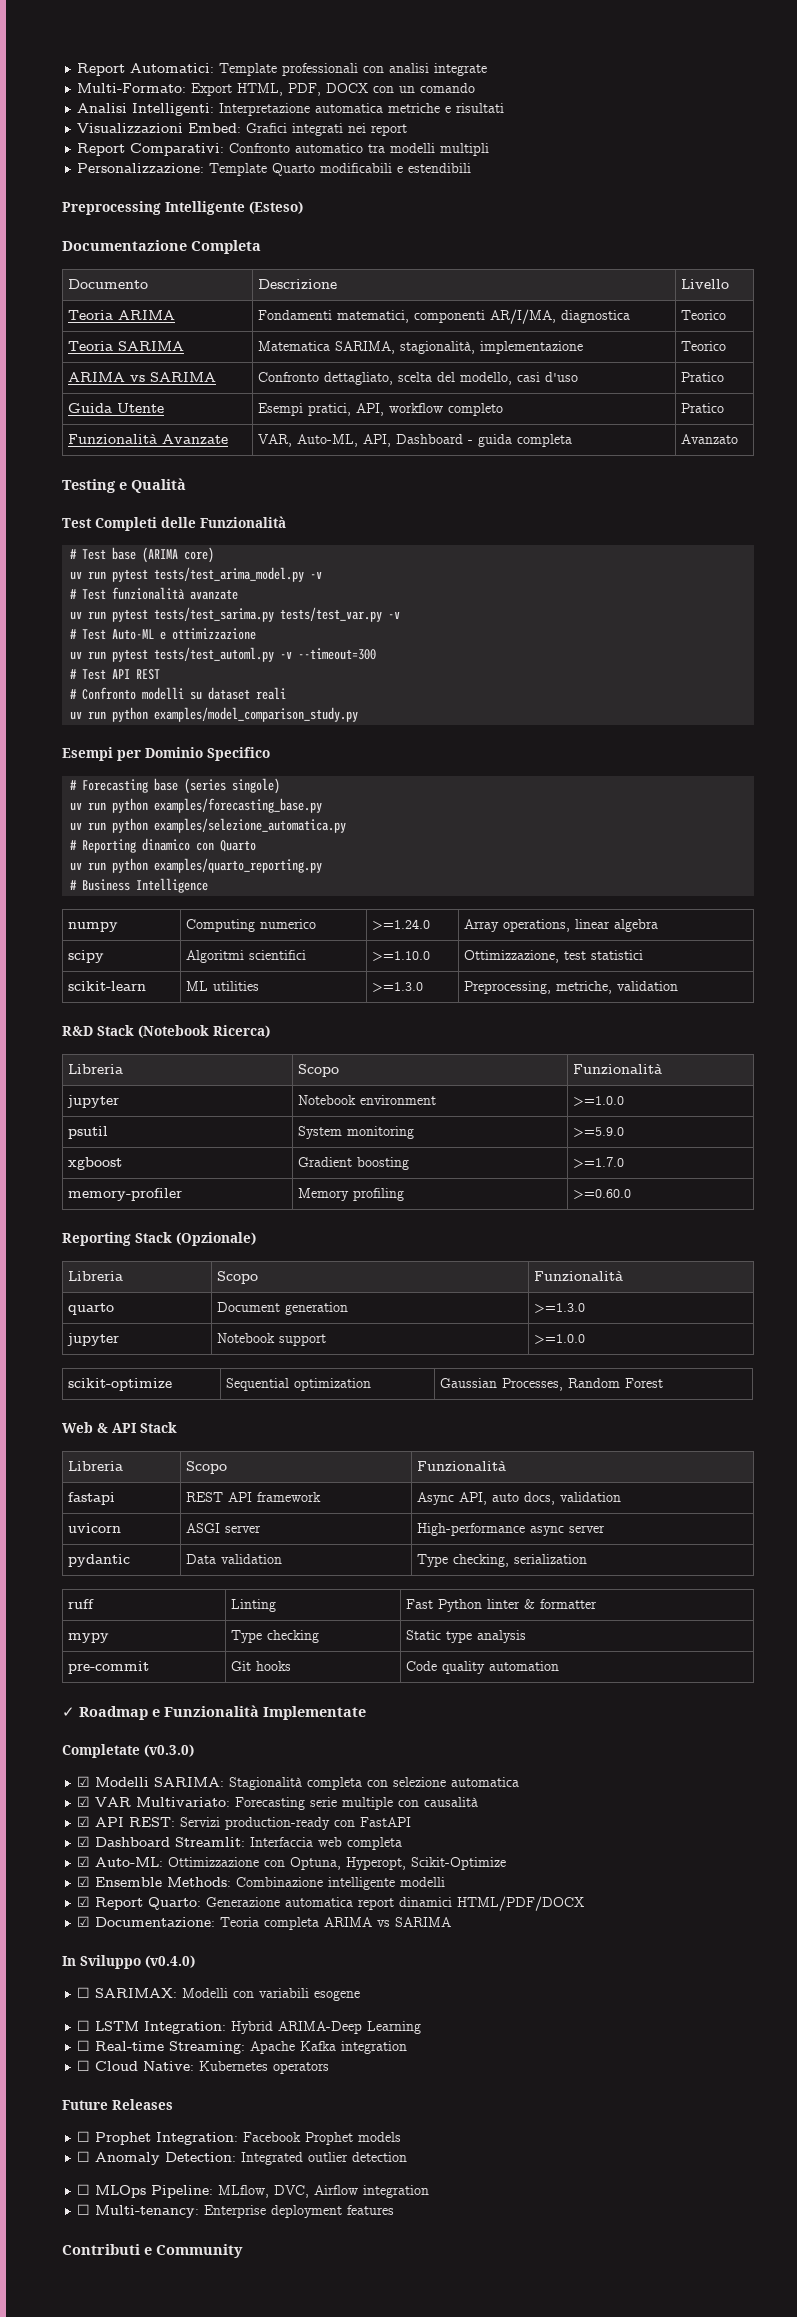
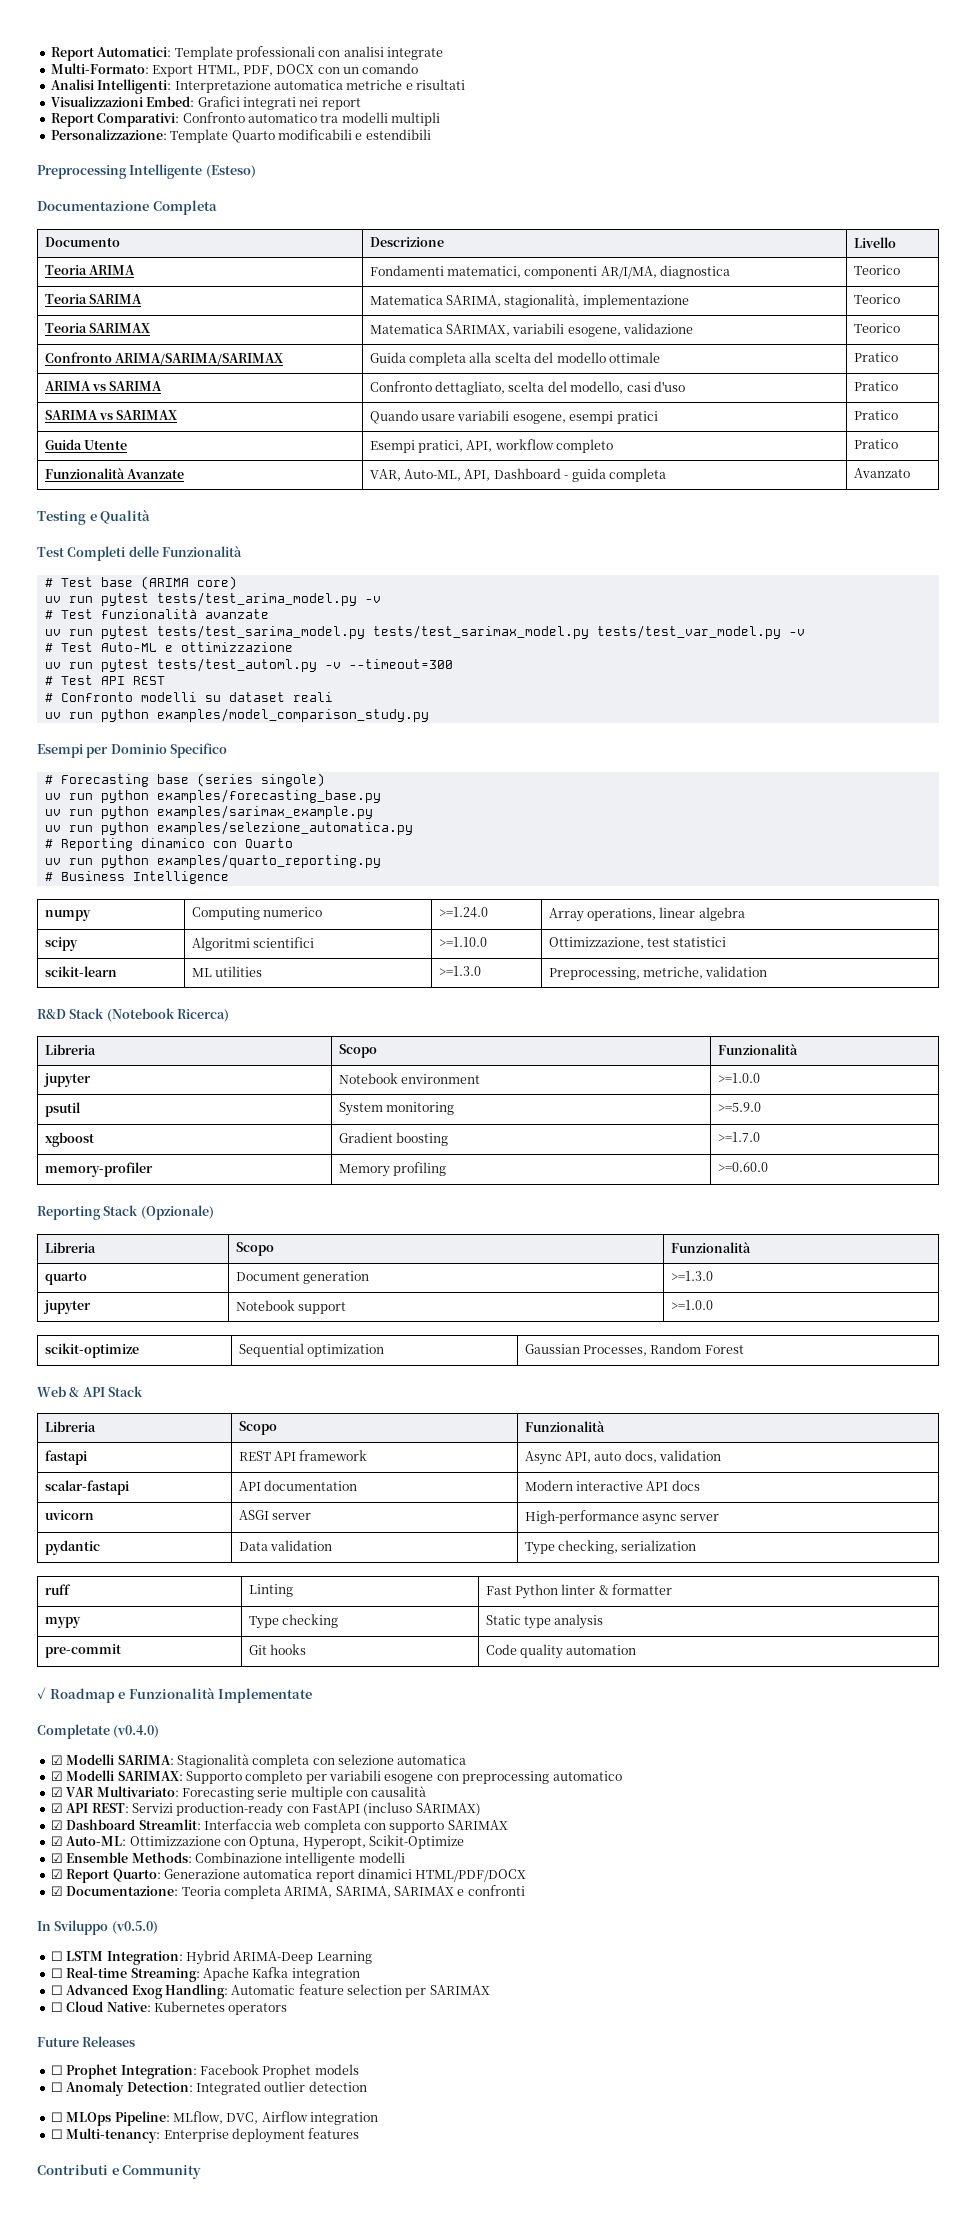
(727, 346) none -> [44,323,151,333] [369,323,694,337] [853,323,900,333] [44,352,284,366] [369,352,660,366] [853,352,898,362] // Teoria SARIMAX | Matematica SARIMAX, variabili esogene, validazione | Teorico // Confronto ARIMA/SARIMA/SARIMAX | Guida completa alla scelta del modello ottimale | Pratico
(725, 377) none -> [44,410,178,420] [369,410,658,424] [853,410,898,420] // SARIMA vs SARIMAX | Quando usare variabili esogene, esempi pratici | Pratico
[154,607,383,622] tests/test_sarima.py tests/test_var.py -> [156,625,781,639] tests/test_sarima_model.py tests/test_sarimax_model.py tests/test_var_model.py
(323, 805) none -> [44,805,373,819] // uv run python examples/sarimax_example.py
(622, 1497) none -> [44,1480,129,1495] [238,1480,358,1491] [524,1480,700,1491] // scalar-fastapi | API documentation | Modern interactive API docs
[144,1744,194,1757] (v0.3.0) -> [113,1725,160,1738] (v0.4.0)
(520, 1782) none -> [50,1770,622,1784] // ☑ Modelli SARIMAX: Supporto completo per variabili esogene con preprocessing automatico
(412, 1822) none -> [363,1802,481,1816] (incluso SARIMAX)
(403, 1843) none -> [364,1820,508,1833] con supporto SARIMAX
[324,1917,452,1927] [62,1955,195,1969] [77,1987,361,2001] ARIMA vs SARIMA // In Sviluppo (v0.4.0) // ☐ SARIMAX: Modelli con variabili esogene -> [284,1885,525,1898] [37,1920,158,1935] ARIMA, SARIMA, SARIMAX e confronti // In Sviluppo (v0.5.0)
(408, 2047) none -> [50,1984,490,1999] // ☐ Advanced Exog Handling: Automatic feature selection per SARIMAX

